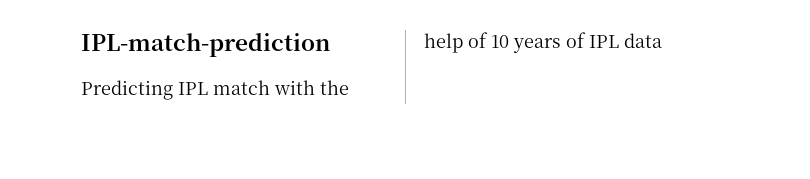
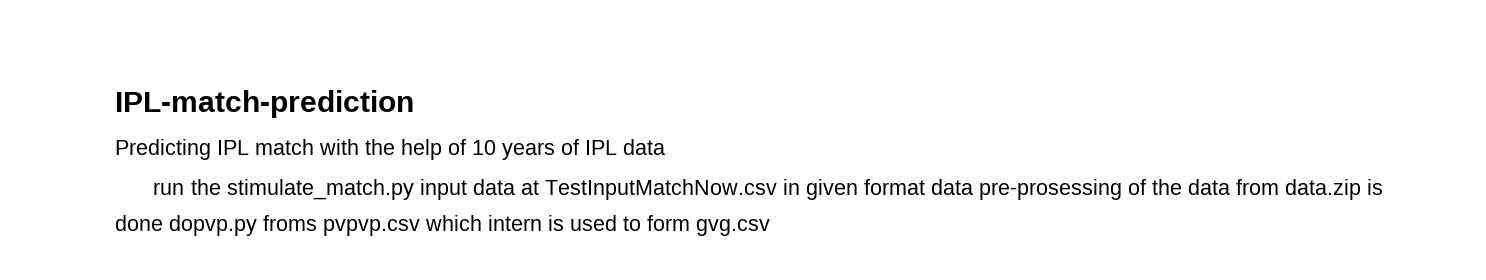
(662, 40) none -> [153,179,1383,200] [115,215,770,236] // run the stimulate_match.py input data at TestInputMatchNow.csv in given format data pre-prosessing of the data from data.zip is done dopvp.py froms pvpvp.csv which intern is used to form gvg.csv

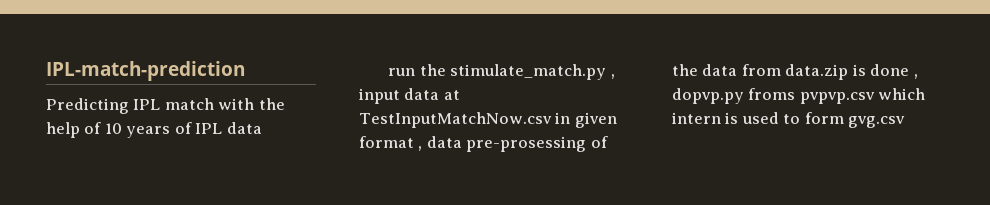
(414, 189) none -> [610,74,615,79] ,
(925, 187) none -> [418,146,423,151] ,
(163, 223) none -> [913,74,918,79] ,

